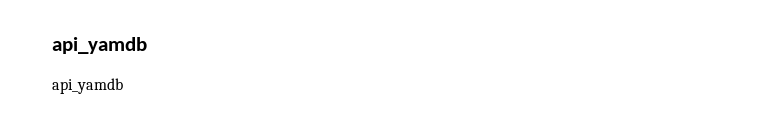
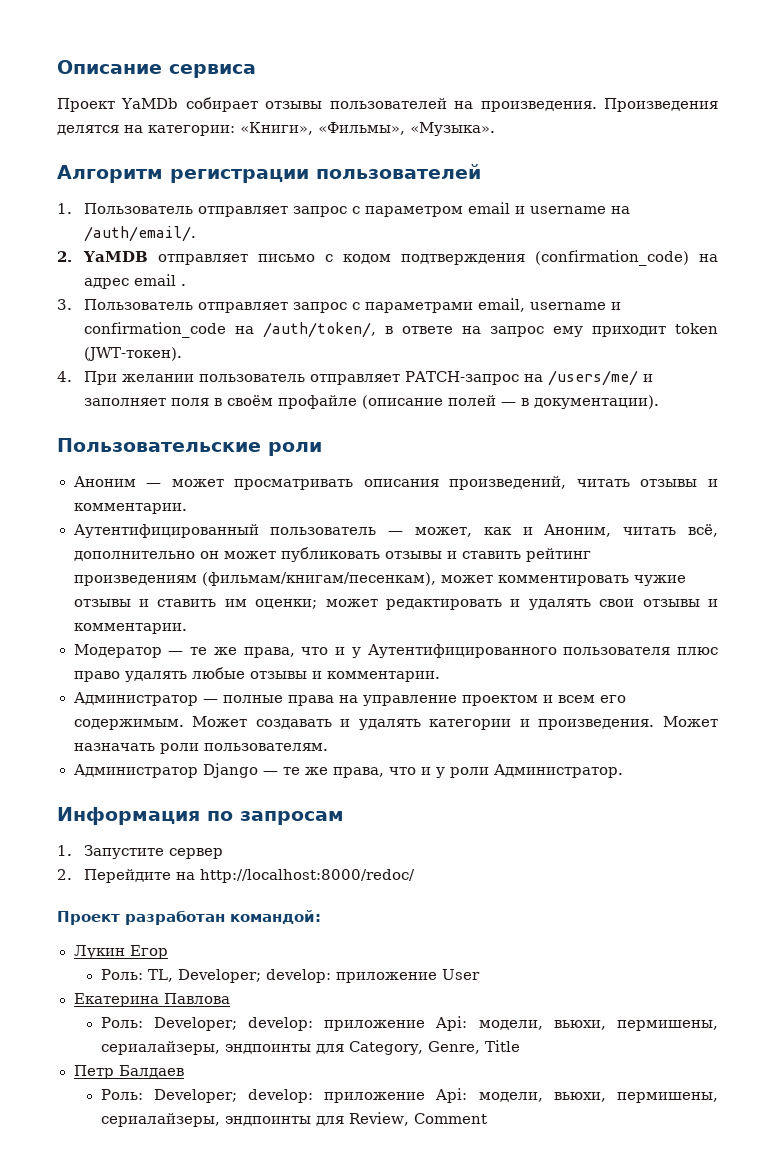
[52,37,147,54] [52,78,123,94] api_yamdb // api_yamdb -> [57,60,256,78] [57,97,718,112] [57,122,495,136] [57,164,481,183] [57,202,631,217] [84,226,197,242] [57,250,718,266] [84,274,187,289] [57,298,622,313] [84,322,718,338] [84,347,183,361] [57,370,653,386] [84,395,660,409] [57,438,322,456] [73,476,718,490] [73,503,187,514] [73,524,718,538] [73,547,591,562] [73,572,686,586] [73,599,718,610] [73,623,187,634] [73,644,718,658] [73,667,440,682] [73,692,626,706] [73,716,718,730] [73,743,328,754] [73,763,623,778] [57,807,344,825] [57,845,224,859] [57,869,416,883] [57,910,321,925] [73,945,168,959] [100,969,480,983] [73,993,230,1007] [100,1016,719,1031] [100,1040,520,1055] [73,1065,184,1079] [100,1088,719,1103] [100,1112,487,1127] Описание сервиса // Проект YaMDb собирает отзывы пользователей на произведения. Произведения делятся на категории: «Книги», «Фильмы», «Музыка». // Алгоритм регистрации пользователей // 1. Пользователь отправляет запрос с параметром email и username на /auth/email/. // 2. YaMDB отправляет письмо с кодом подтверждения (confirmation_code) на адрес email . // 3. Пользователь отправляет запрос с параметрами email, username и confirmation_code на /auth/token/, в ответе на запрос ему приходит token (JWT-токен). // 4. При желании пользователь отправляет PATCH-запрос на /users/me/ и заполняет поля в своём профайле (описание полей — в документации). // Пользовательские роли // Аноним — может просматривать описания произведений, читать отзывы и комментарии. // Аутентифицированный пользователь — может, как и Аноним, читать всё, дополнительно он может публиковать отзывы и ставить рейтинг произведениям (фильмам/книгам/песенкам), может комментировать чужие отзывы и ставить им оценки; может редактировать и удалять свои отзывы и комментарии. // Модератор — те же права, что и у Аутентифицированного пользователя плюс право удалять любые отзывы и комментарии. // Администратор — полные права на управление проектом и всем его содержимым. Может создавать и удалять категории и произведения. Может назначать роли пользователям. // Администратор Django — те же права, что и у роли Администратор. // Информация по запросам // 1. Запустите сервер // 2. Перейдите на http://localhost:8000/redoc/ // Проект разработан командой: // Лукин Егор // Роль: TL, Developer; develop: приложение User // Екатерина Павлова // Роль: Developer; develop: приложение Api: модели, вьюхи, пермишены, сериалайзеры, эндпоинты для Category, Genre, Title // Петр Балдаев // Роль: Developer; develop: приложение Api: модели, вьюхи, пермишены, сериалайзеры, эндпоинты для Review, Comment

